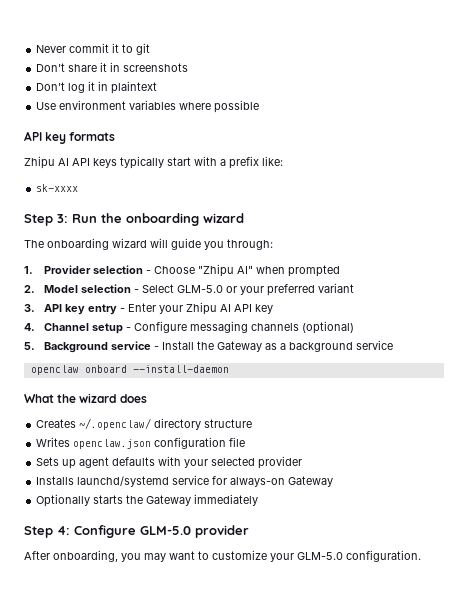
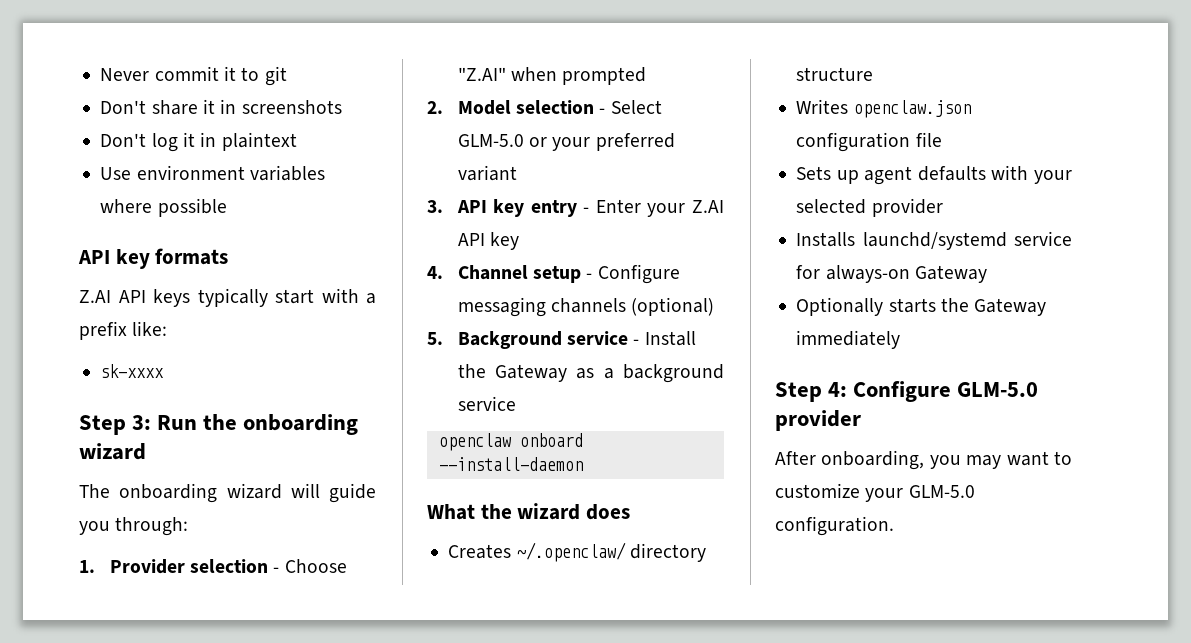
[24,156,69,169] Zhipu AI -> [79,290,111,303] Z.AI
[197,264,253,277] "Zhipu AI" -> [457,67,506,81] "Z.AI"
[185,302,231,315] Zhipu AI -> [692,200,724,213] Z.AI

